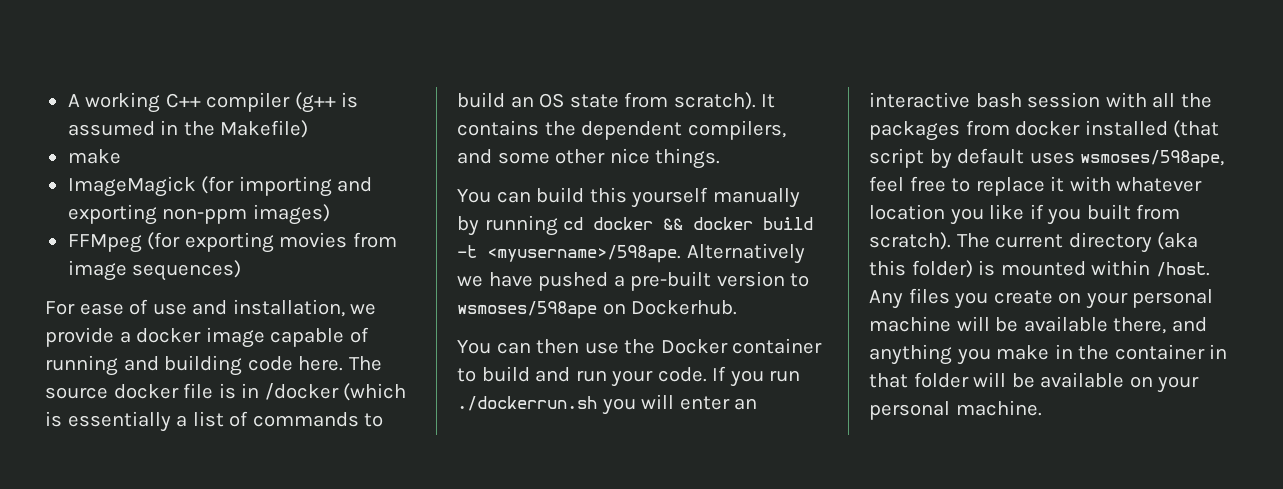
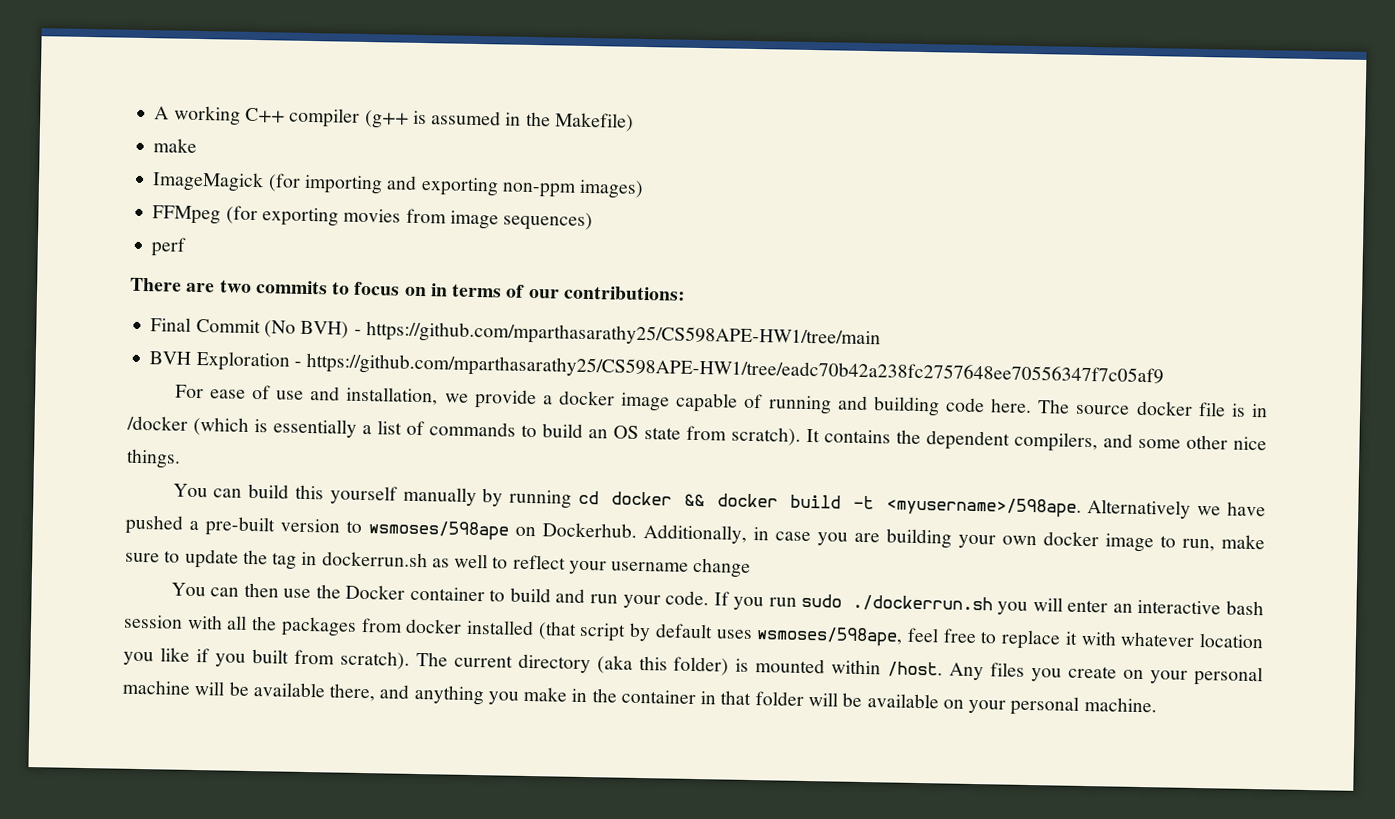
(242, 270) none -> [151,237,188,257] [130,277,686,301] [150,317,881,350] [149,350,1165,388] // perf // There are two commits to focus on in terms of our contributions: // Final Commit (No BVH) - https://github.com/mparthasarathy25/CS598APE-HW1/tree/main // BVH Exploration - https://github.com/mparthasarathy25/CS598APE-HW1/tree/eadc70b42a238fc2757648ee70556347f7c05af9
(738, 307) none -> [643,524,1265,553] [125,548,752,578] Additionally, in case you are building your own docker image to run, make sure to update the tag in dockerrun.sh as well to reflect your username change
(801, 376) none -> [801,593,843,608] sudo

